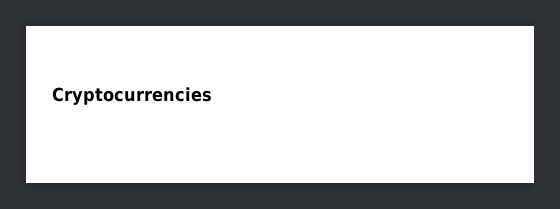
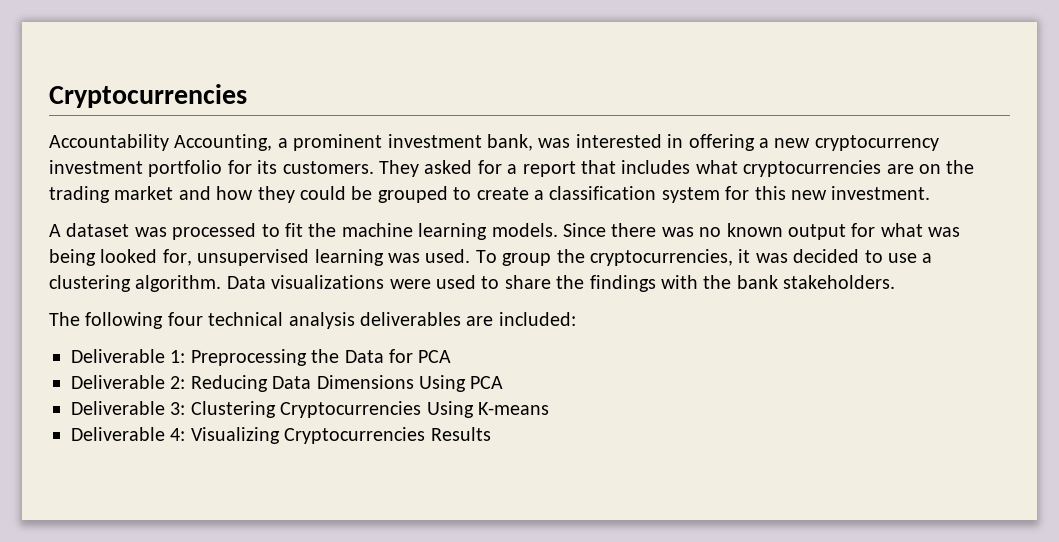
[52,87,212,105] Cryptocurrencies -> [49,84,247,108] [49,134,939,151] [49,160,975,177] [49,186,931,203] [49,223,961,240] [49,249,933,266] [49,275,896,292] [49,312,576,329] [71,349,452,366] [71,375,504,392] [71,401,549,418] [71,427,491,444] Cryptocurrencies // Accountability Accounting, a prominent investment bank, was interested in offering a new cryptocurrency investment portfolio for its customers. They asked for a report that includes what cryptocurrencies are on the trading market and how they could be grouped to create a classification system for this new investment. // A dataset was processed to fit the machine learning models. Since there was no known output for what was being looked for, unsupervised learning was used. To group the cryptocurrencies, it was decided to use a clustering algorithm. Data visualizations were used to share the findings with the bank stakeholders. // The following four technical analysis deliverables are included: // Deliverable 1: Preprocessing the Data for PCA // Deliverable 2: Reducing Data Dimensions Using PCA // Deliverable 3: Clustering Cryptocurrencies Using K-means // Deliverable 4: Visualizing Cryptocurrencies Results

